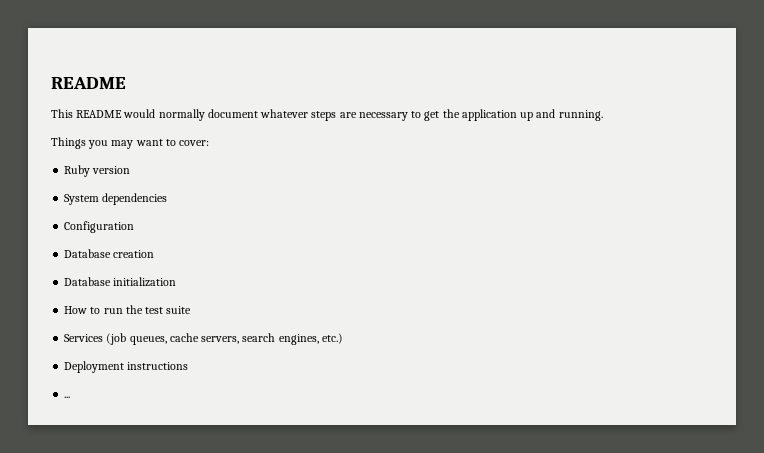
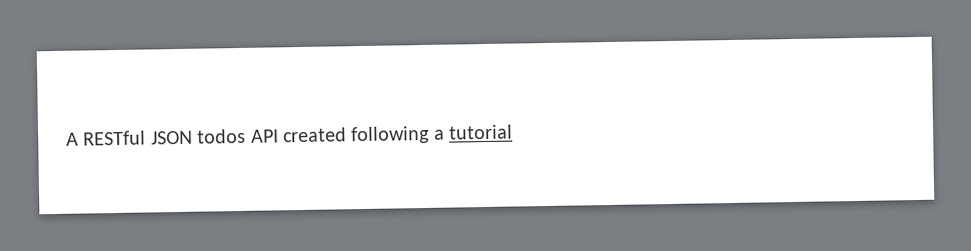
[51,77,126,89] [51,109,603,121] [51,137,210,149] [64,165,131,177] [64,193,168,205] [64,221,135,233] [64,249,155,258] [64,277,177,287] [64,305,192,314] [64,333,343,345] [64,361,189,373] [64,396,71,398] README // This README would normally document whatever steps are necessary to get the application up and running. // Things you may want to cover: // Ruby version // System dependencies // Configuration // Database creation // Database initialization // How to run the test suite // Services (job queues, cache servers, search engines, etc.) // Deployment instructions // ... -> [66,124,514,146] A RESTful JSON todos API created following a tutorial

